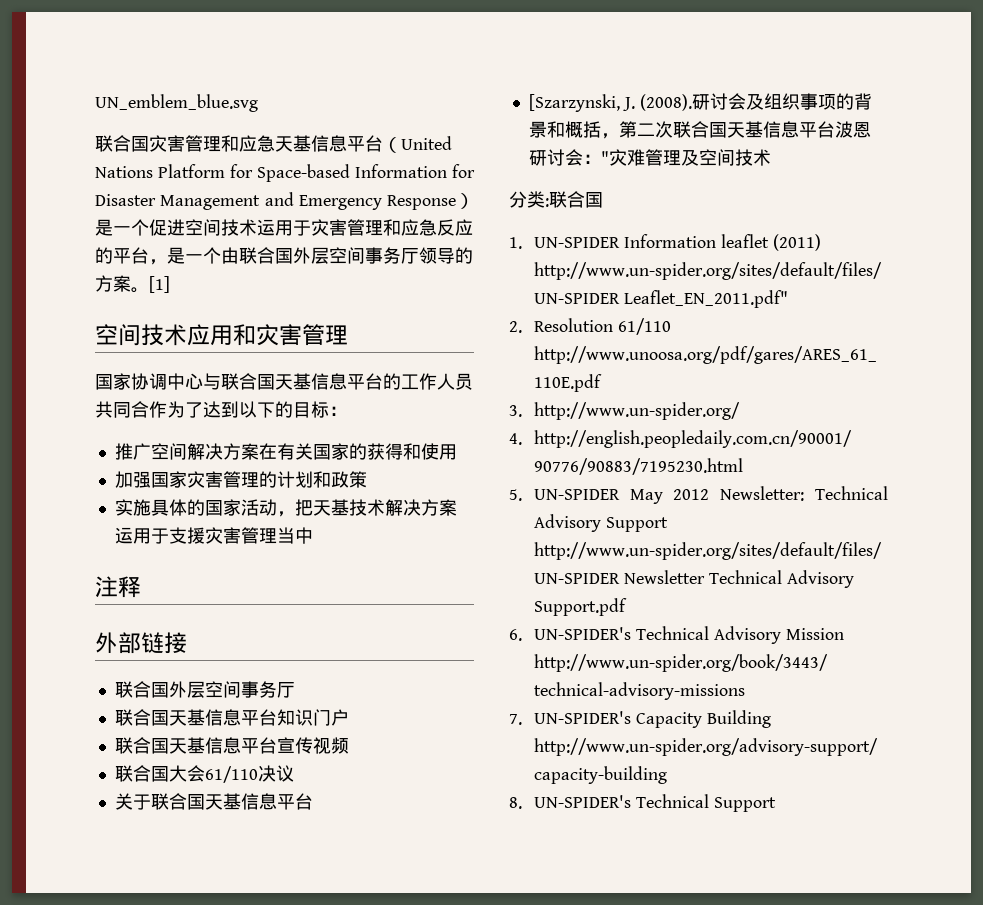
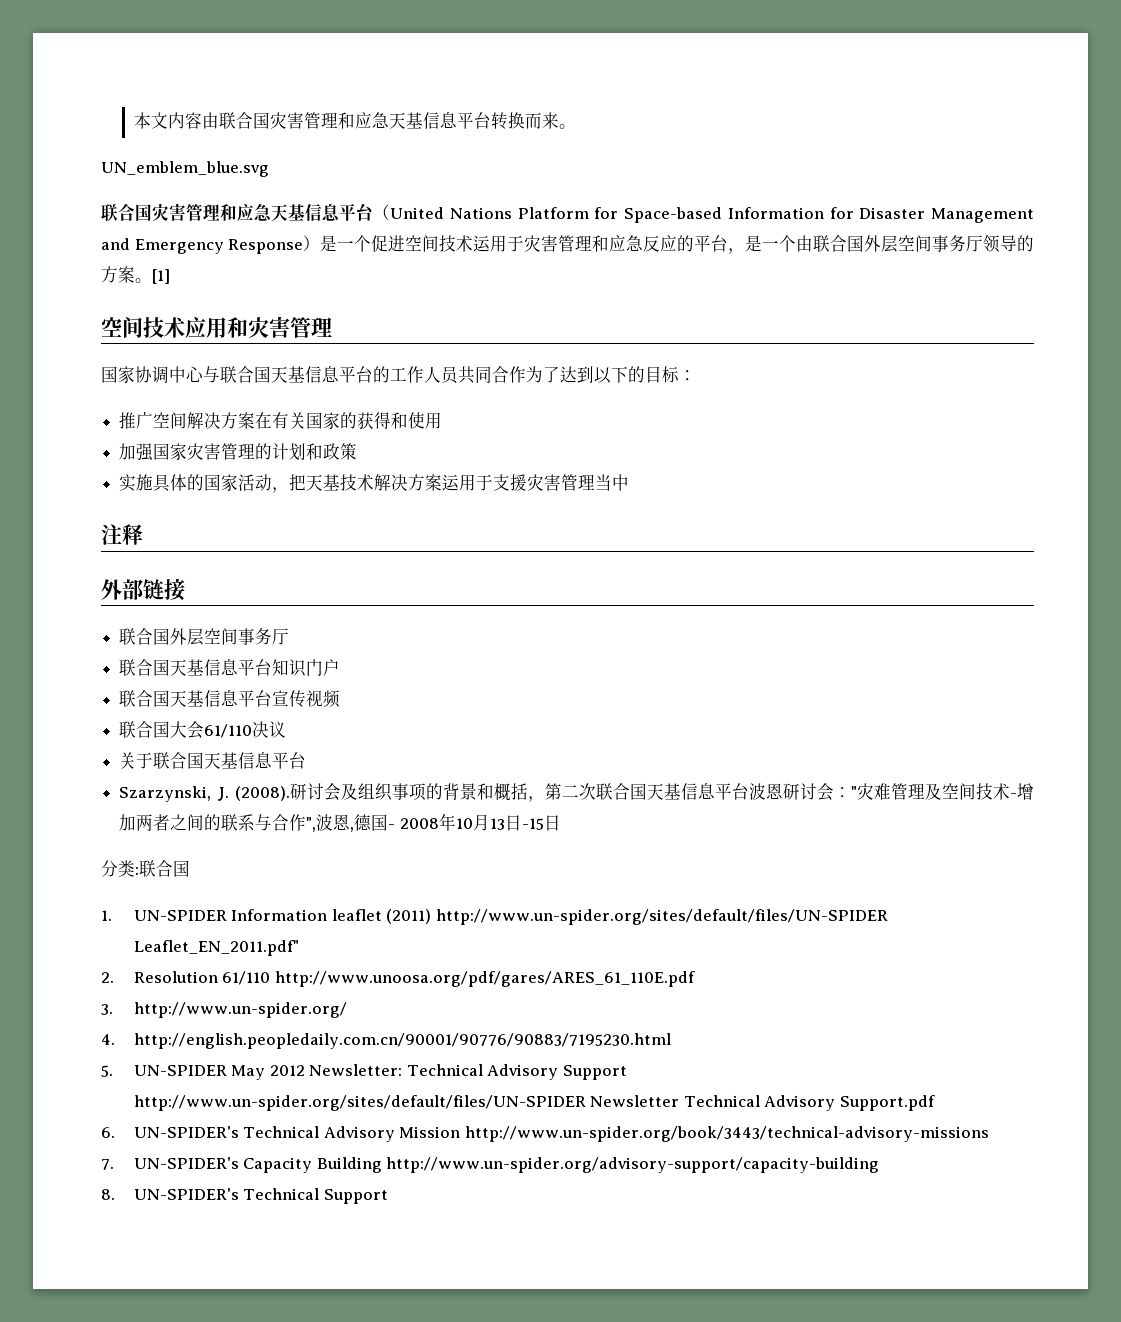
(95, 103) none -> [133,112,576,130] 本文内容由联合国灾害管理和应急天基信息平台转换而来。 //
[528,94,620,112] [Szarzynski, -> [119,786,212,802] Szarzynski,
(771, 157) none -> [1010,783,1034,800] [119,813,561,832] -增加两者之间的联系与合作",波恩,德国- 2008年10月13日-15日

